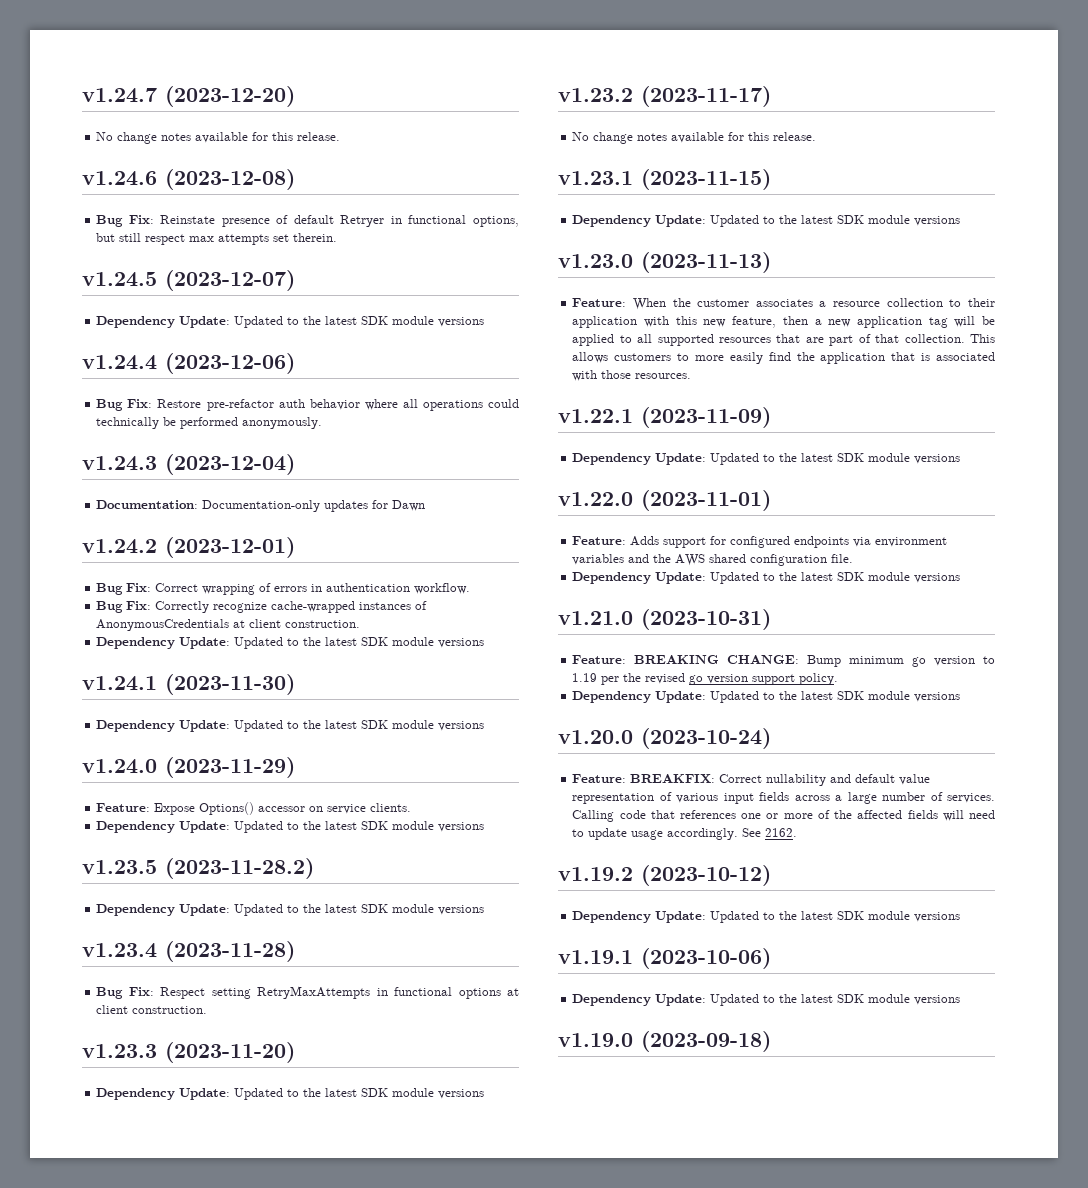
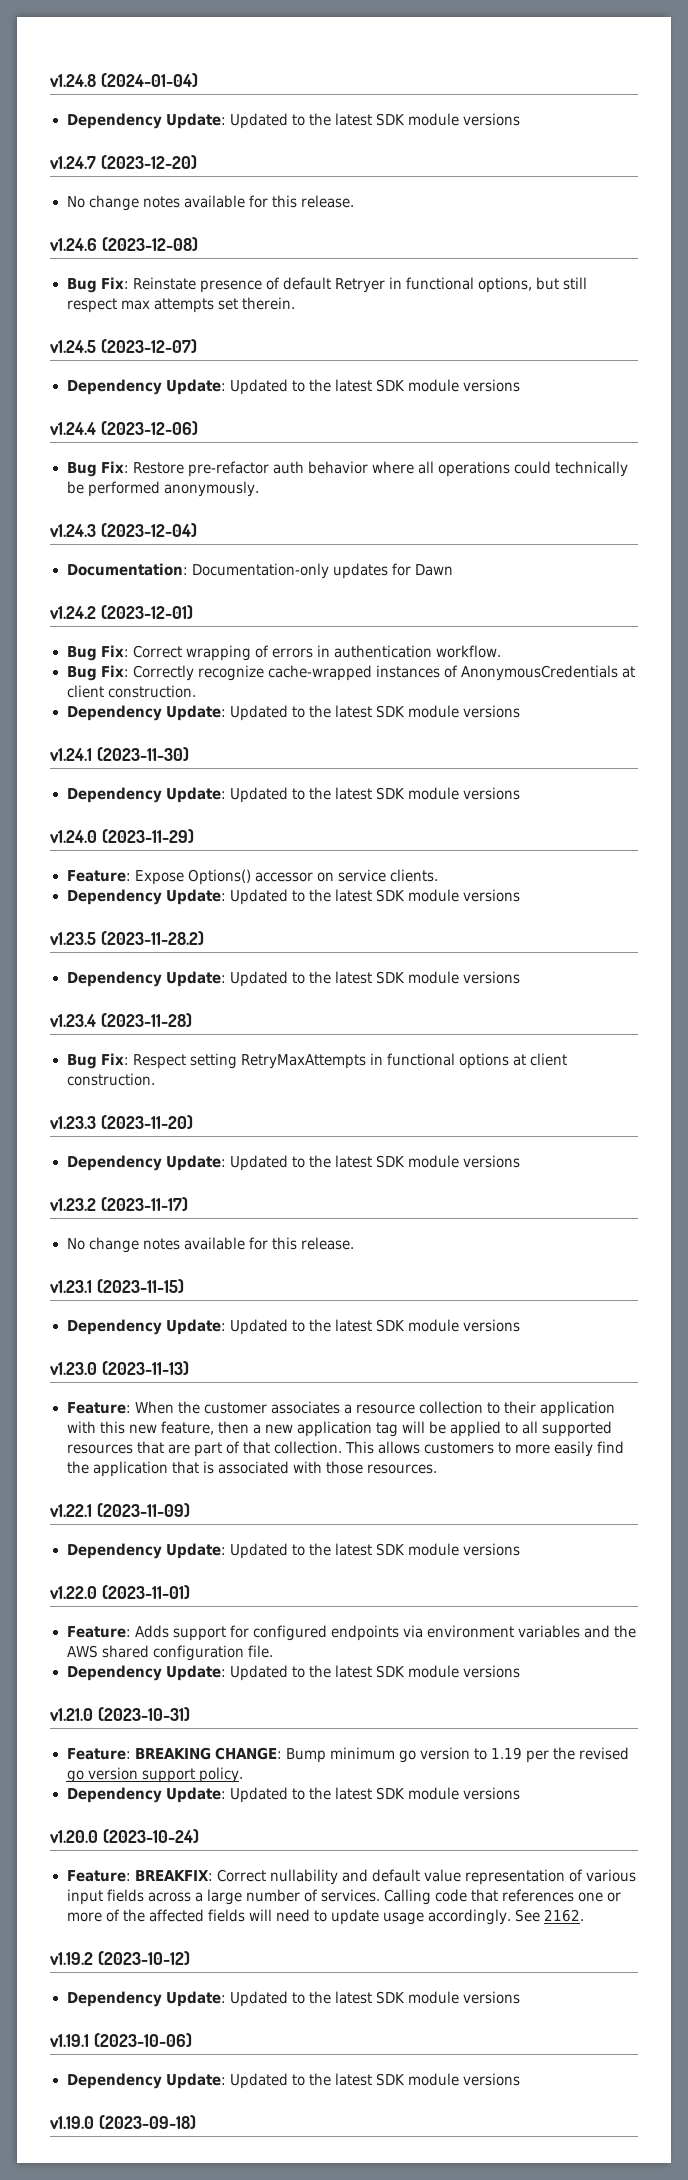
(82, 95) none -> [50,73,198,87] [66,113,520,129] v1.24.8 (2024-01-04) // Dependency Update: Updated to the latest SDK module versions //

